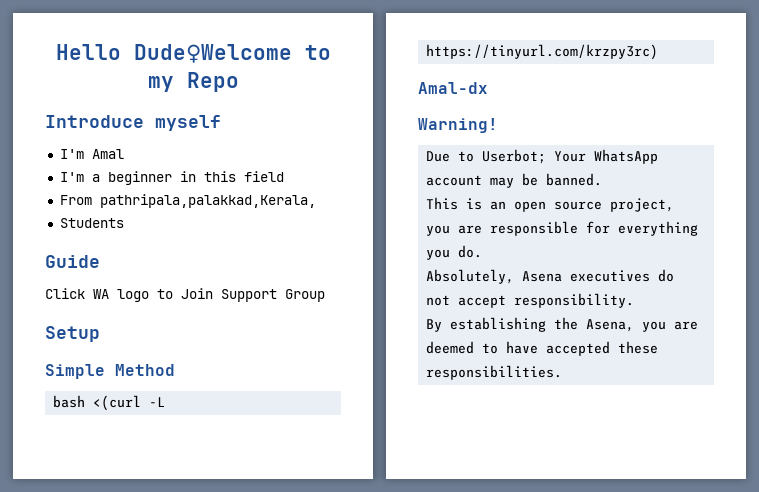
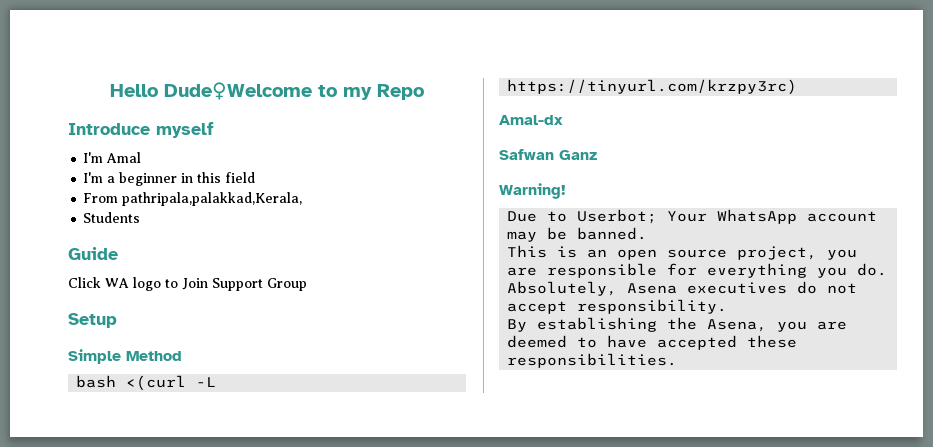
(488, 88) none -> [499,149,597,160] // Safwan Ganz

